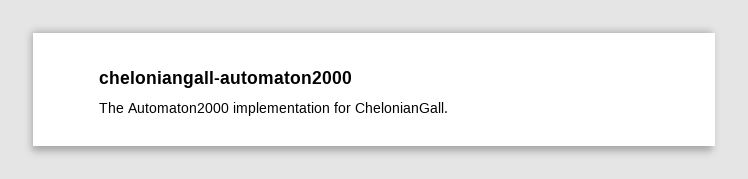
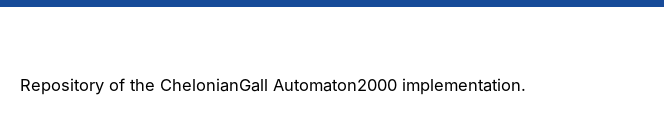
[99,71,352,88] [99,102,448,116] cheloniangall-automaton2000 // The Automaton2000 implementation for ChelonianGall. -> [20,78,526,95] Repository of the ChelonianGall Automaton2000 implementation.

